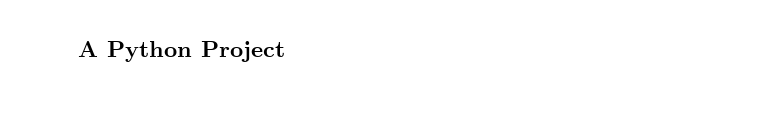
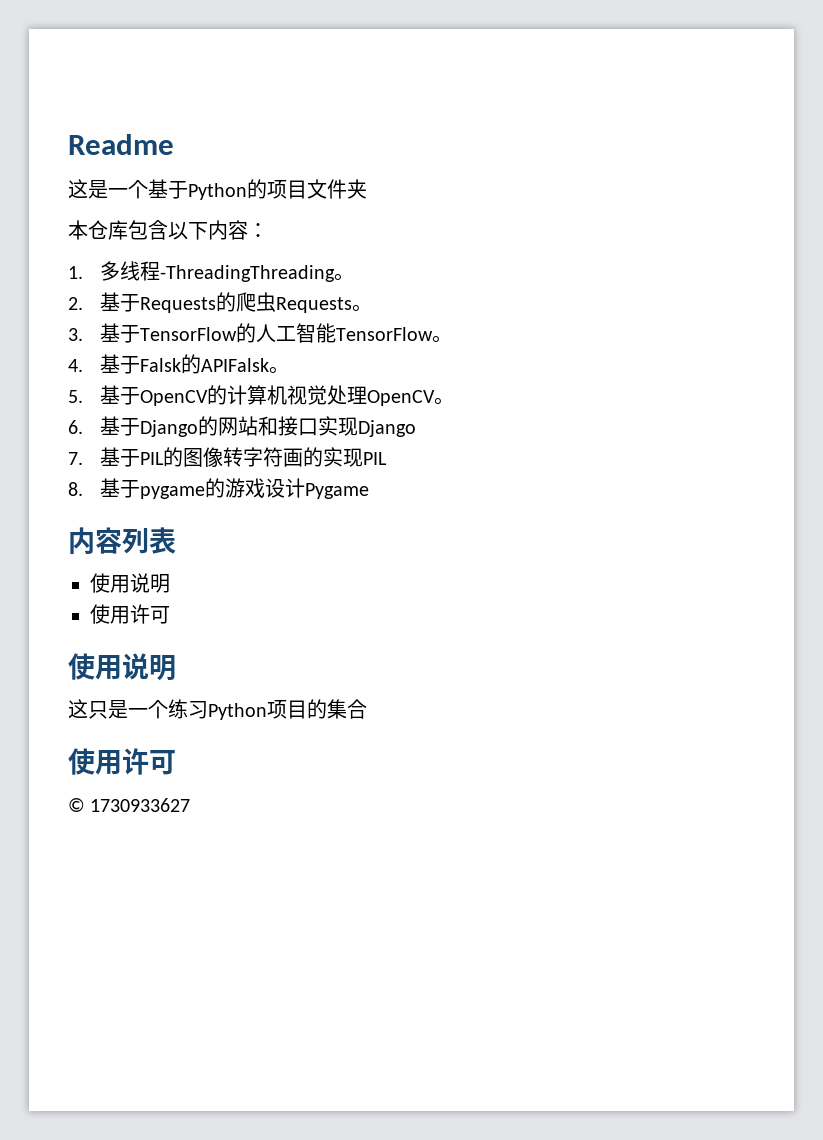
[78,41,285,62] A Python Project -> [68,134,174,155] [68,179,367,200] [68,220,268,240] [68,261,354,282] [68,292,372,313] [68,323,452,343] [68,354,289,374] [68,385,454,406] [68,416,416,437] [68,447,387,467] [68,478,369,499] [68,527,176,555] [90,573,170,593] [90,604,170,624] [68,653,176,681] [68,699,367,720] [68,748,176,775] [68,798,191,812] Readme // 这是一个基于Python的项目文件夹 // 本仓库包含以下内容： // 1.多线程-ThreadingThreading。 // 2.基于Requests的爬虫Requests。 // 3.基于TensorFlow的人工智能TensorFlow。 // 4.基于Falsk的APIFalsk。 // 5.基于OpenCV的计算机视觉处理OpenCV。 // 6.基于Django的网站和接口实现Django // 7.基于PIL的图像转字符画的实现PIL // 8.基于pygame的游戏设计Pygame // 内容列表 // 使用说明 // 使用许可 // 使用说明 // 这只是一个练习Python项目的集合 // 使用许可 // © 1730933627

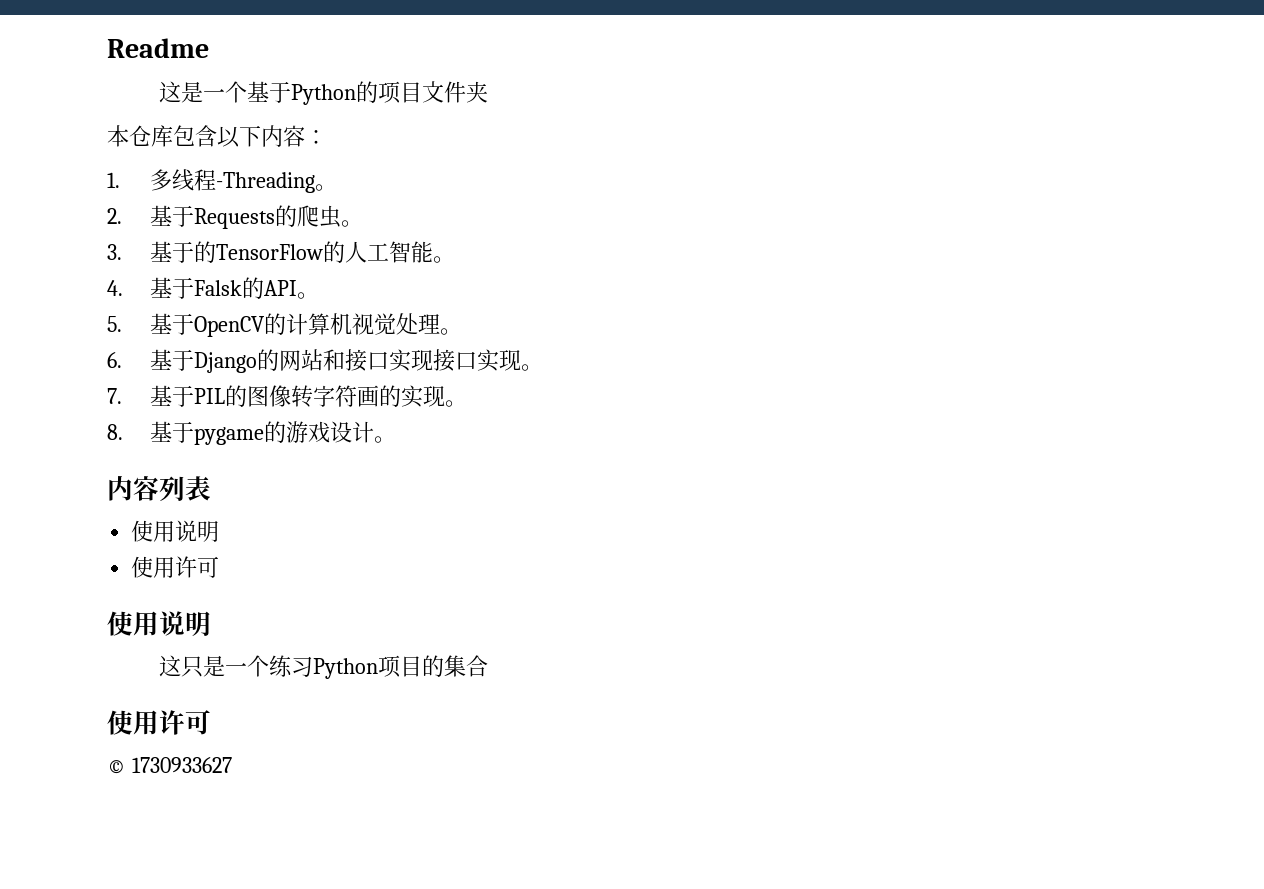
[159,265,335,282] -ThreadingThreading -> [216,172,316,193] -Threading
[275,297,352,313] Requests -> (342, 216) none
(140, 334) none -> [194,241,217,263] 的
[335,327,433,341] TensorFlow -> (434, 252) none
[200,358,269,372] APIFalsk -> [264,280,298,296] API
[366,390,435,406] OpenCV -> (441, 324) none
[357,420,416,437] Django -> [433,349,544,372] 接口实现。
[362,452,387,465] PIL -> [445,400,468,407] 。
[304,483,369,499] Pygame -> [374,436,397,443] 。

